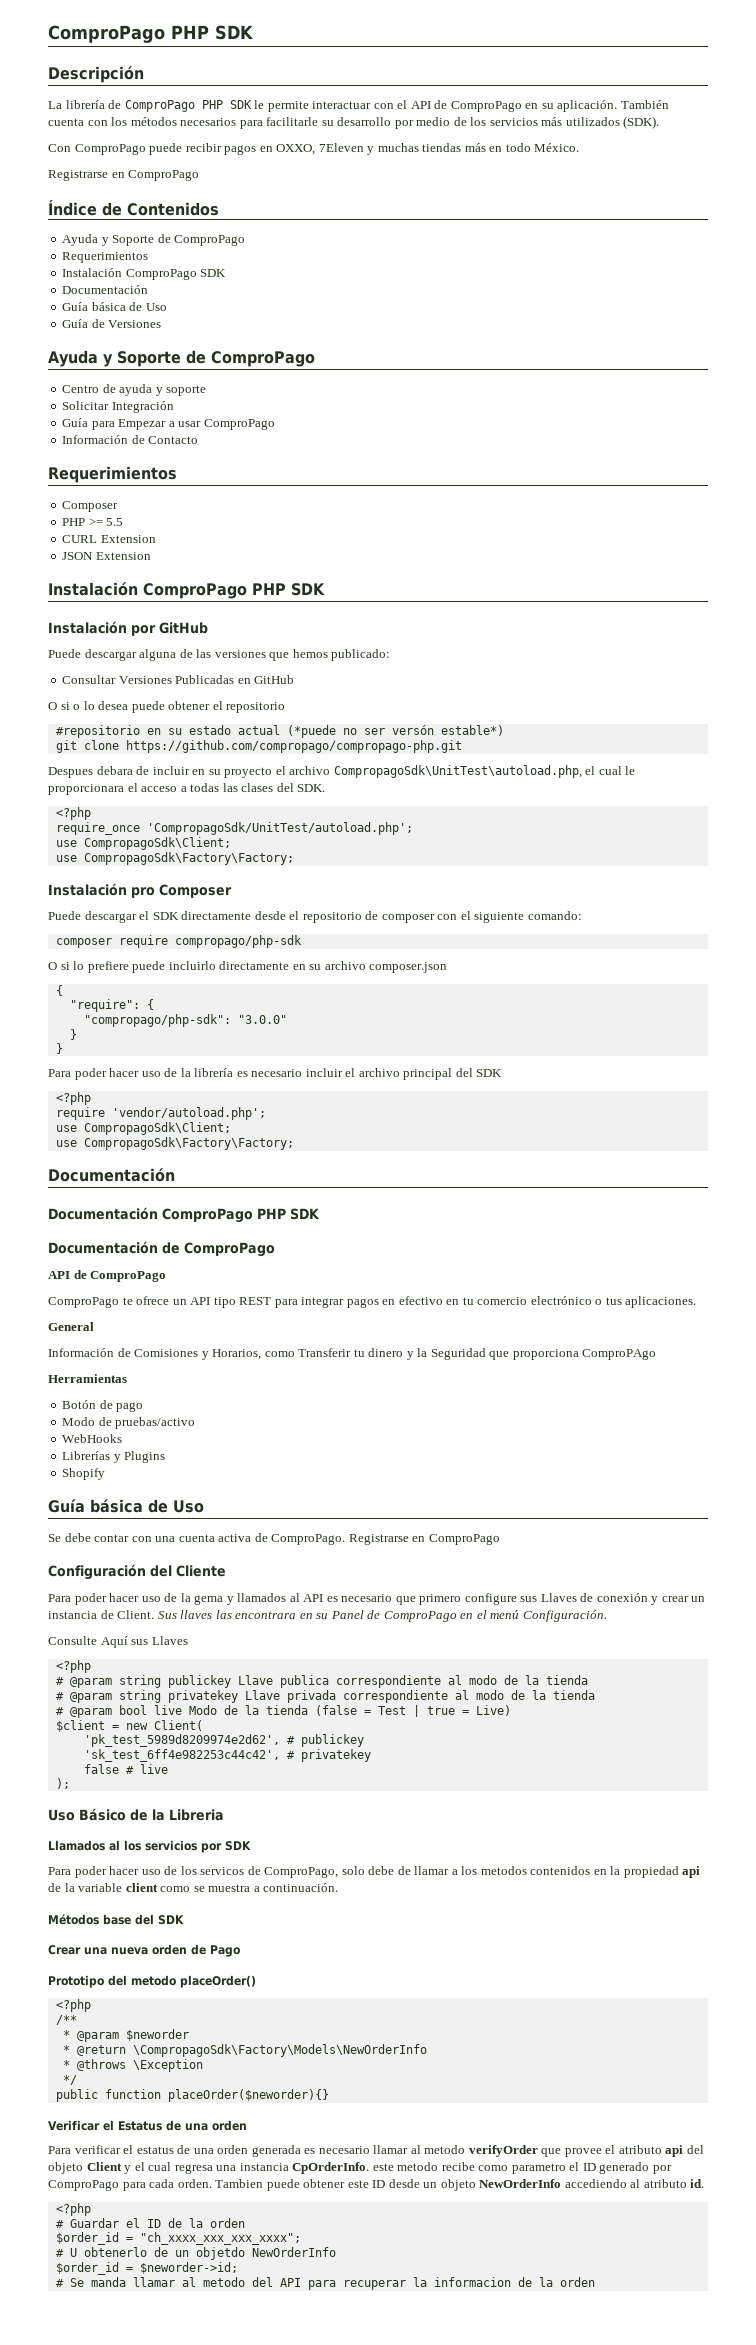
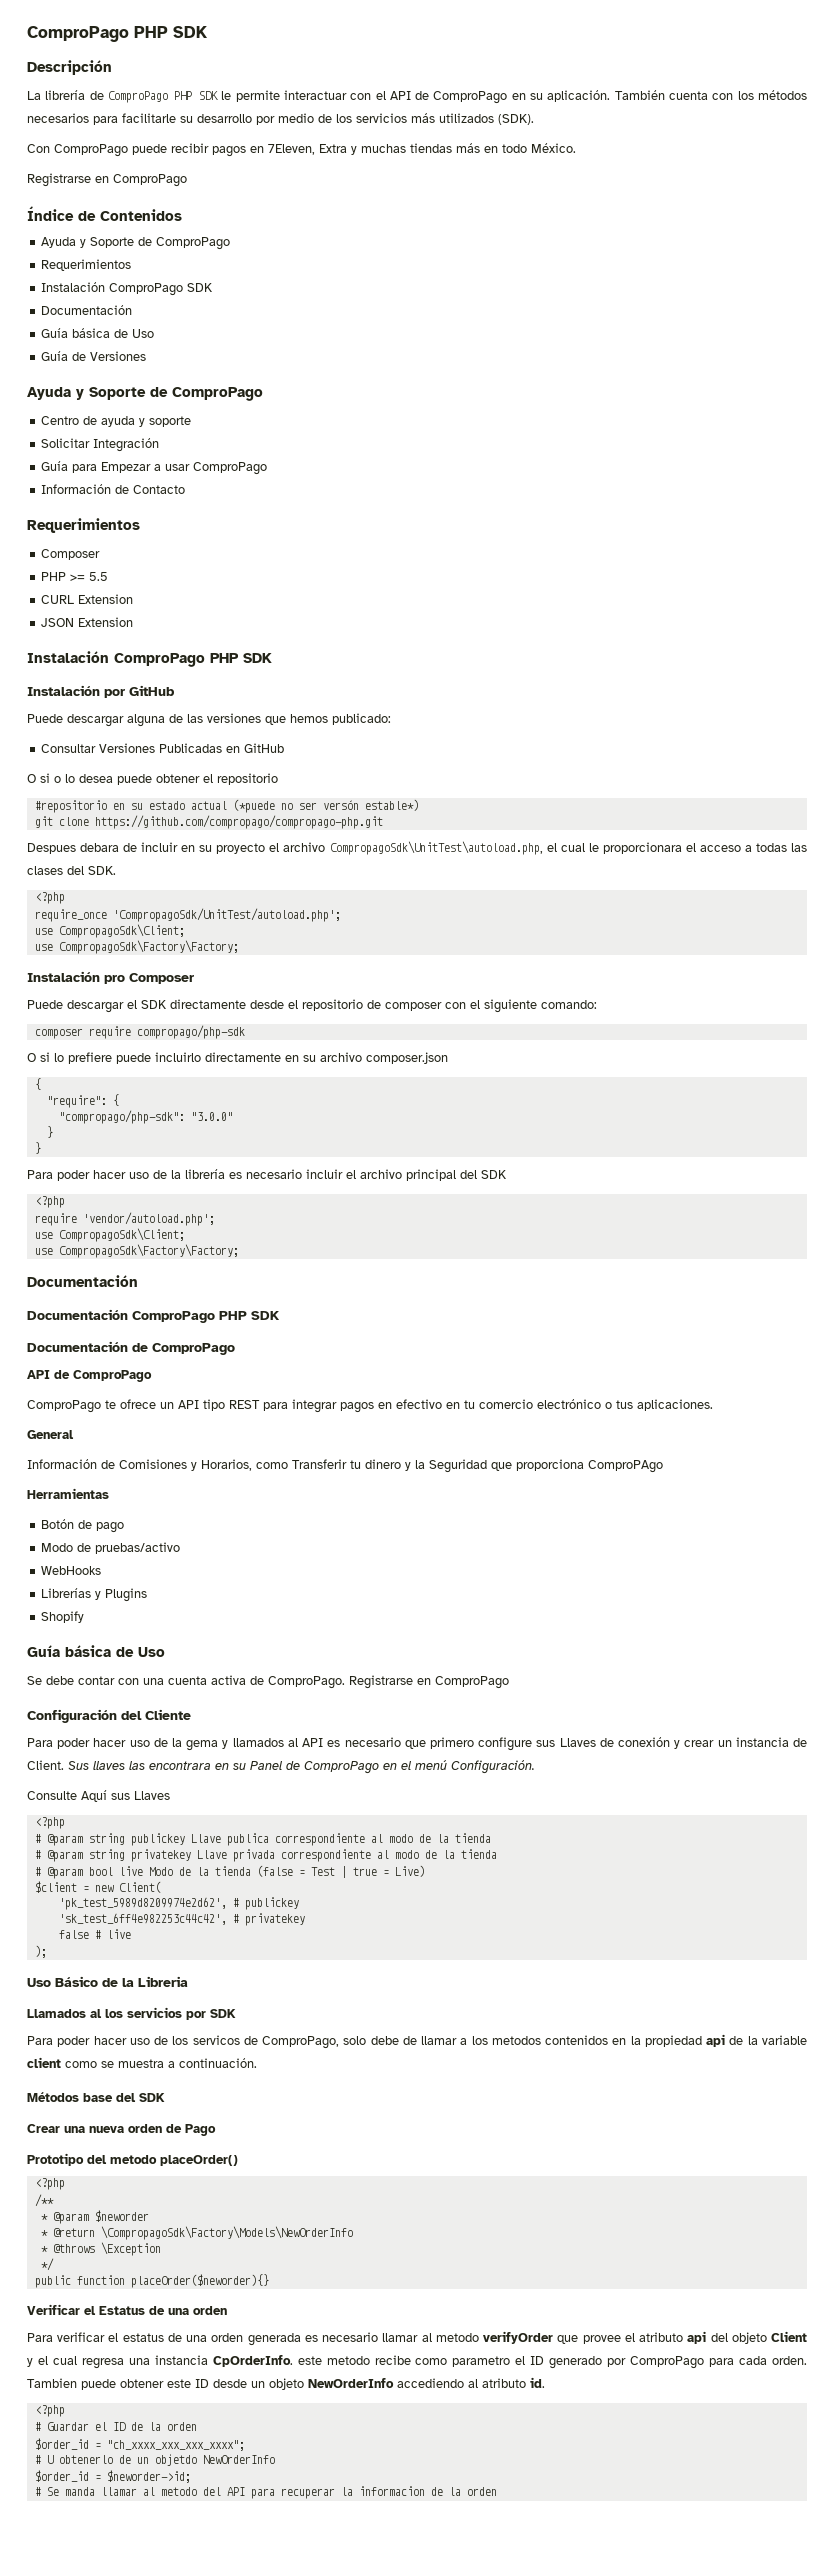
[276,143,364,155] OXXO, 7Eleven -> [268,144,347,155] 7Eleven, Extra

